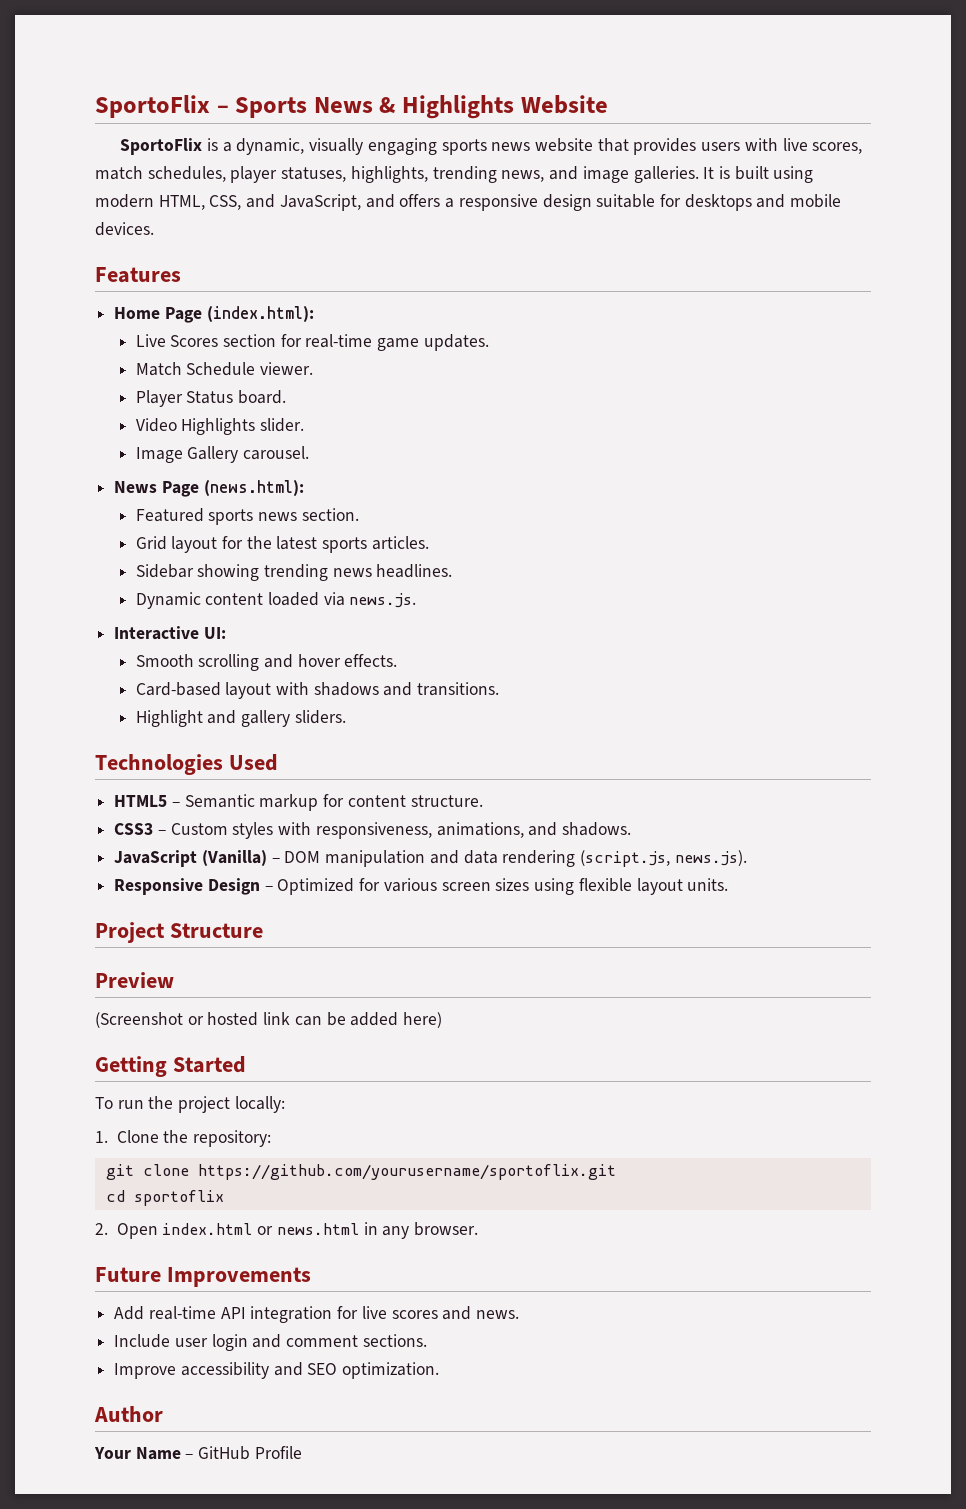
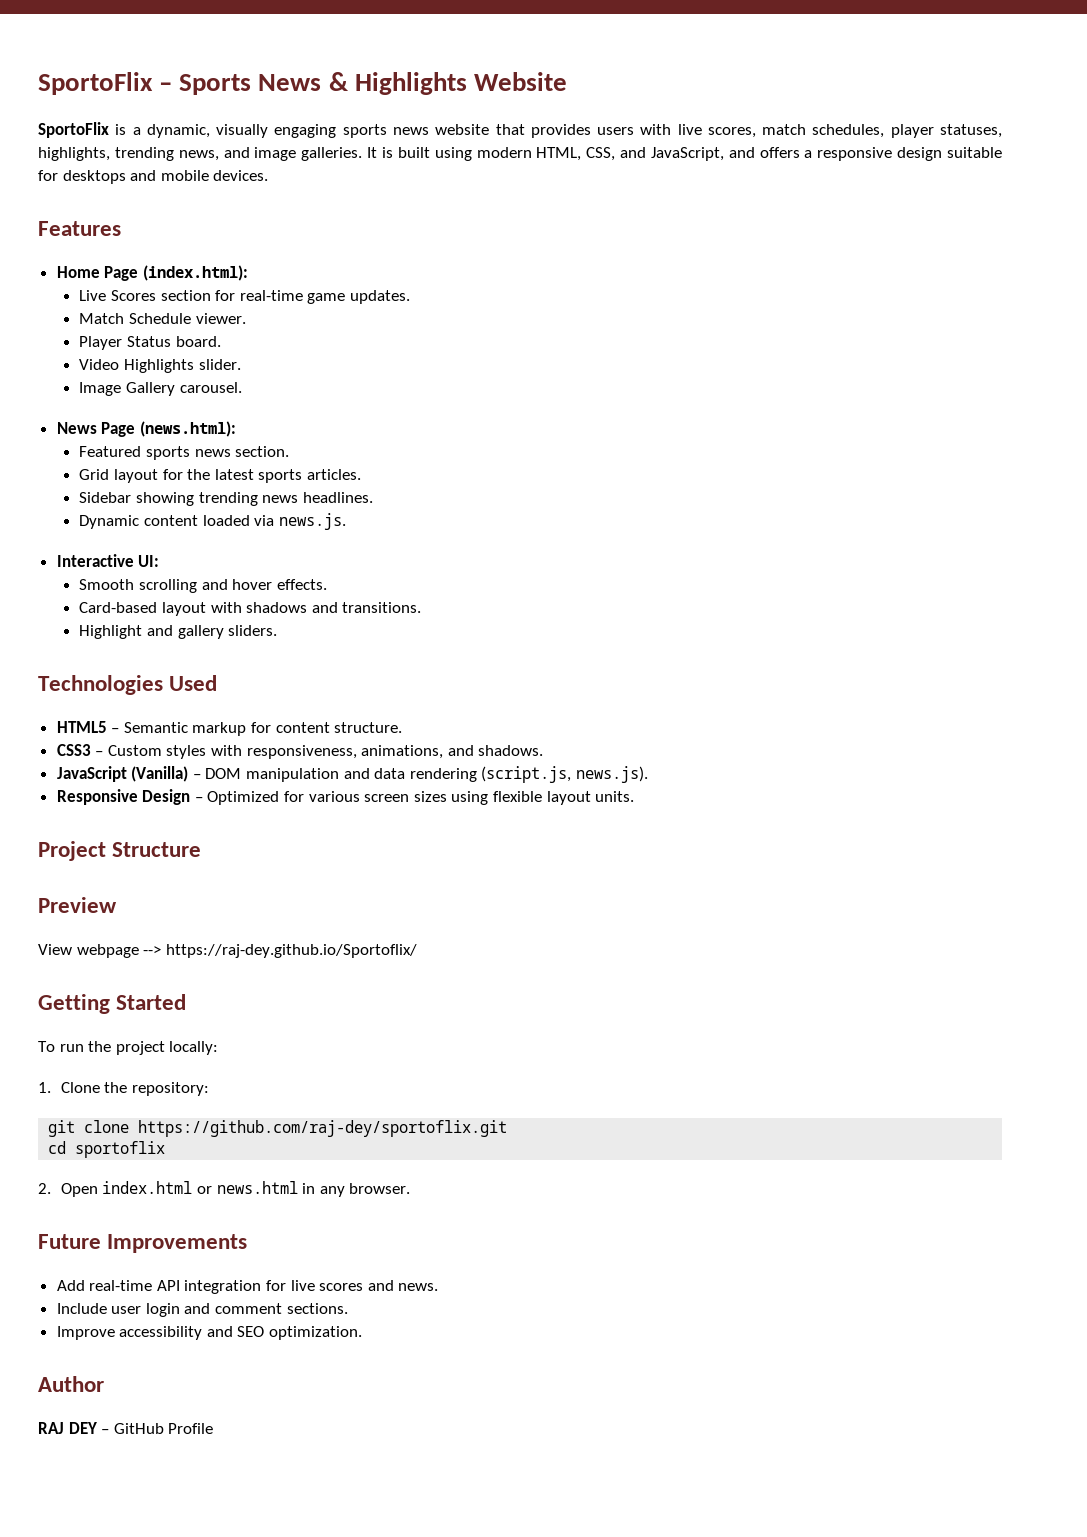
[95,1012,443,1028] (Screenshot or hosted link can be added here) -> [38,944,417,958] View webpage --> https://raj-dey.github.io/Sportoflix/
[197,1164,616,1180] https://github.com/yourusername/sportoflix.git -> [138,1120,508,1137] https://github.com/raj-dey/sportoflix.git
[94,1447,181,1460] Your Name -> [38,1422,97,1434] RAJ DEY

